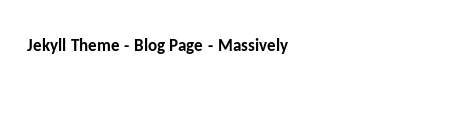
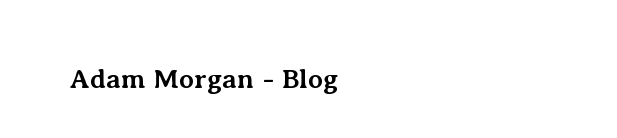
[27,38,288,54] Jekyll Theme - Blog Page - Massively -> [70,69,339,94] Adam Morgan - Blog

